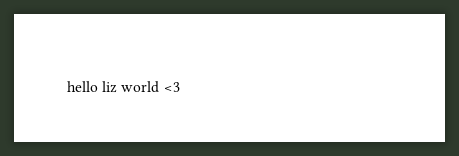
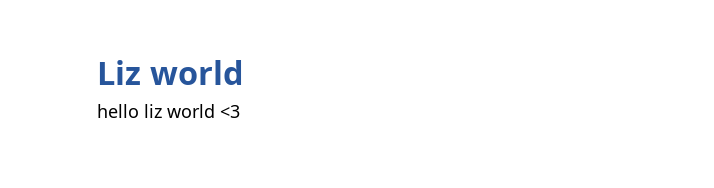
(67, 86) none -> [97,60,244,85] Liz world //

